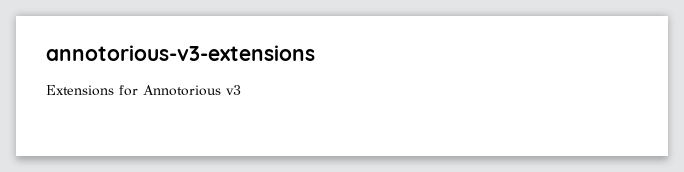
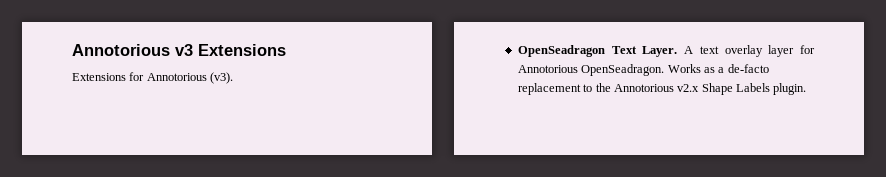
[46,45,315,61] annotorious-v3-extensions -> [72,44,286,56] Annotorious v3 Extensions
[226,85,241,95] v3 -> [210,72,234,84] [517,45,815,57] [517,64,769,76] [517,83,807,95] (v3). // OpenSeadragon Text Layer. A text overlay layer for Annotorious OpenSeadragon. Works as a de-facto replacement to the Annotorious v2.x Shape Labels plugin.

